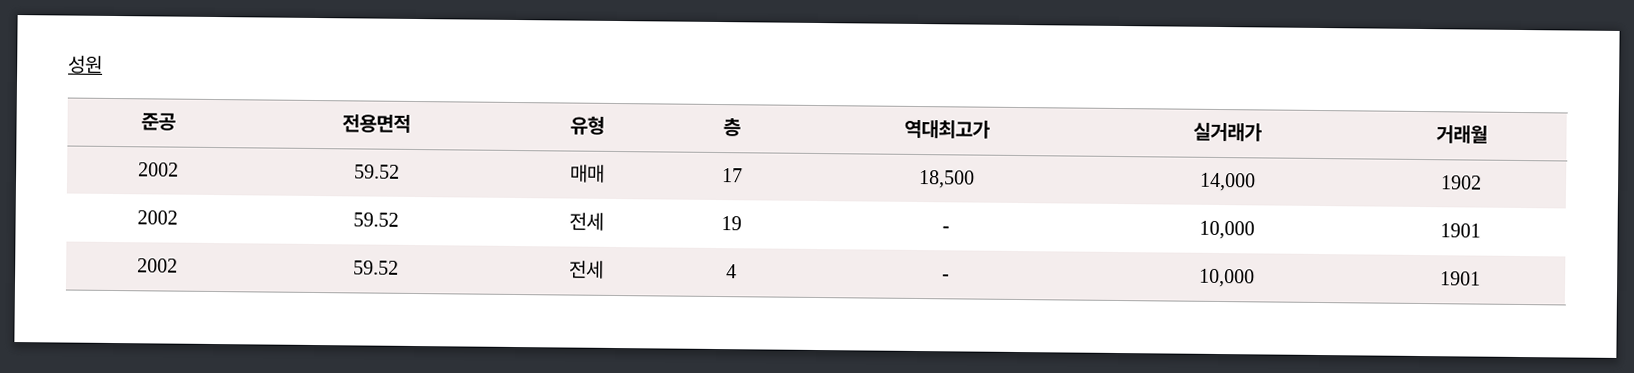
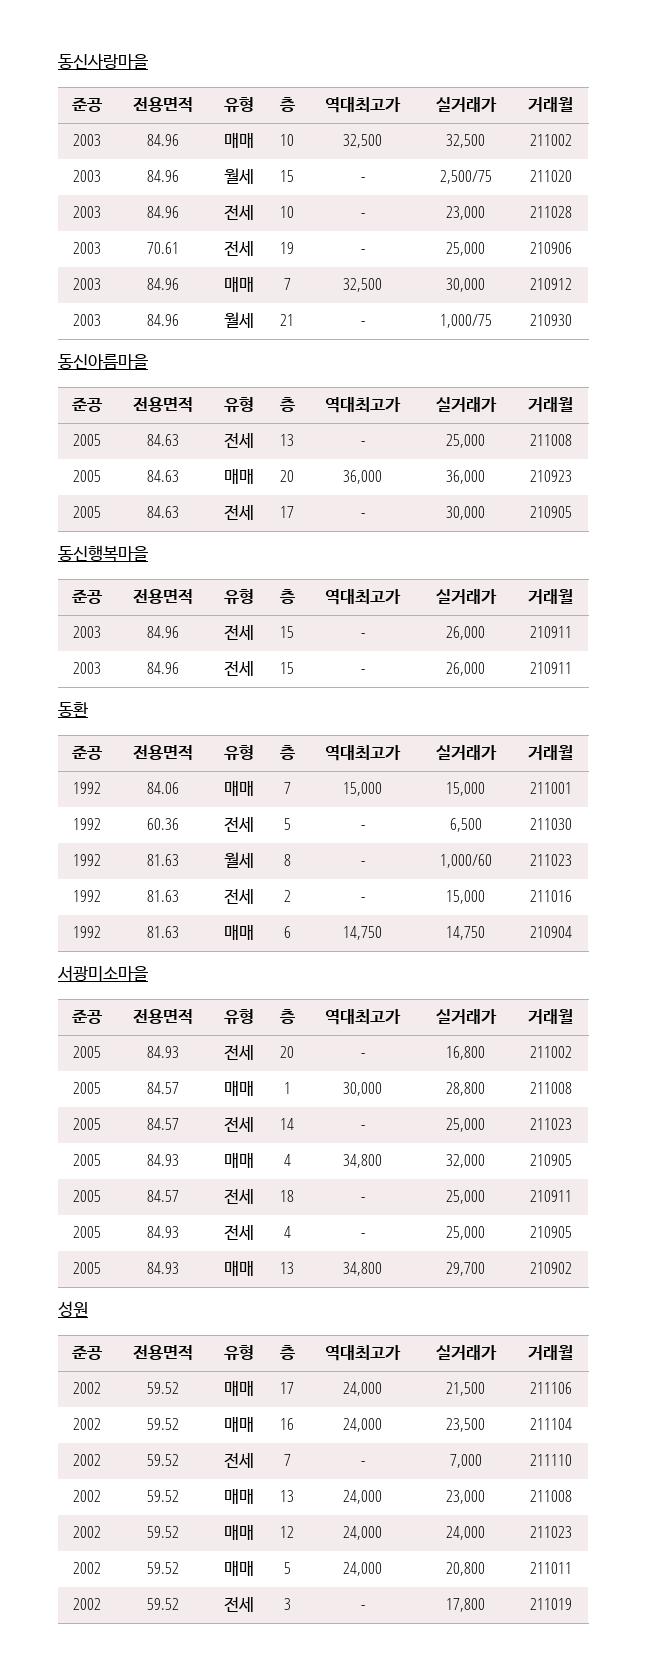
(68, 64) none -> [58,53,148,69] [72,97,103,112] [132,97,193,112] [223,97,254,112] [279,97,296,112] [324,97,401,113] [435,97,497,112] [528,97,573,112] [73,134,101,146] [146,134,179,146] [223,133,254,148] [280,134,294,146] [342,134,382,148] [445,134,485,148] [529,134,572,146] [73,170,101,182] [146,170,179,182] [223,168,254,184] [280,170,294,182] [360,177,365,182] [439,170,492,184] [529,170,572,182] [73,206,101,218] [146,206,179,218] [223,205,254,220] [280,206,294,218] [360,213,365,218] [445,206,485,220] [529,206,572,218] [73,242,101,254] [146,242,179,254] [223,241,254,256] [280,242,294,254] [360,249,365,254] [445,242,485,256] [529,242,572,254] [73,278,101,290] [146,278,179,290] [223,277,254,292] [283,278,291,290] [342,278,382,292] [445,278,485,292] [529,278,572,290] [73,314,101,326] [146,314,179,326] [223,312,254,328] [280,314,294,326] [360,321,365,326] [439,314,492,328] [529,314,572,326] [58,354,148,369] [72,397,103,412] [132,397,193,412] [223,397,254,412] [279,397,296,412] [324,397,401,413] [435,397,497,412] [528,397,573,412] [73,434,101,446] [146,434,179,446] [223,433,254,448] [280,434,294,446] [360,441,365,446] [445,434,485,448] [529,434,572,446] [73,470,101,482] [146,470,179,482] [223,469,254,484] [280,470,294,482] [342,470,382,484] [445,470,485,484] [529,470,572,482] [73,506,101,518] [146,506,179,518] [223,505,254,520] [280,506,294,518] [360,513,365,518] [445,506,485,520] [529,506,572,518] [58,545,148,562] [72,589,103,604] [132,589,193,604] [223,589,254,604] [279,589,296,604] [324,589,401,605] [435,589,497,604] [528,589,573,604] [73,626,101,638] [146,626,179,638] [223,625,254,640] [280,626,294,638] [360,633,365,638] [445,626,485,640] [529,626,572,638] [73,662,101,674] [146,662,179,674] [223,661,254,676] [280,662,294,674] [360,669,365,674] [445,662,485,676] [529,662,572,674] [58,702,88,717] [72,745,103,760] [132,745,193,760] [223,745,254,760] [279,745,296,760] [324,745,401,761] [435,745,497,760] [528,745,573,760] [73,782,101,794] [146,782,179,794] [223,781,254,796] [283,782,291,794] [342,782,382,796] [445,782,485,796] [529,782,572,794] [73,818,101,830] [146,818,179,830] [223,817,254,832] [283,818,291,830] [360,825,365,830] [449,818,482,832] [529,818,572,830] [73,854,101,866] [146,854,179,866] [223,852,254,868] [283,854,291,866] [360,861,365,866] [439,854,492,868] [529,854,572,866] [73,890,101,902] [146,890,179,902] [223,889,254,904] [283,890,291,902] [360,897,365,902] [445,890,485,904] [529,890,572,902] [73,926,101,938] [146,926,179,938] [223,925,254,940] [283,926,291,938] [342,926,382,940] [445,926,485,940] [529,926,572,938] [57,966,148,981] [72,1009,103,1024] [132,1009,193,1024] [223,1009,254,1024] [279,1009,296,1024] [324,1009,401,1025] [435,1009,497,1024] [528,1009,573,1024] [73,1046,101,1058] [146,1046,179,1058] [223,1045,254,1060] [280,1046,294,1058] [360,1053,365,1058] [445,1046,485,1060] [529,1046,572,1058] [73,1082,101,1094] [146,1082,179,1094] [223,1081,254,1096] [283,1082,291,1094] [342,1082,382,1096] [445,1082,485,1096] [529,1082,572,1094] [73,1118,101,1130] [146,1118,179,1130] [223,1117,254,1132] [280,1118,294,1130] [360,1125,365,1130] [445,1118,485,1132] [529,1118,572,1130] [73,1154,101,1166] [146,1154,179,1166] [223,1153,254,1168] [283,1154,291,1166] [342,1154,382,1168] [445,1154,485,1168] [529,1154,572,1166] [73,1190,101,1202] [146,1190,179,1202] [223,1189,254,1204] [280,1190,294,1202] [360,1197,365,1202] [445,1190,485,1204] [529,1190,572,1202] [73,1226,101,1238] [146,1226,179,1238] [223,1225,254,1240] [283,1226,291,1238] [360,1233,365,1238] [445,1226,485,1240] [529,1226,572,1238] [73,1262,101,1274] [146,1262,179,1274] [223,1261,254,1276] [280,1262,294,1274] [342,1262,382,1276] [445,1262,485,1276] [529,1262,572,1274] 동신사랑마을 // 준공 | 전용면적 | 유형 | 층 | 역대최고가 | 실거래가 | 거래월 // 2003 | 84.96 | 매매 | 10 | 32,500 | 32,500 | 211002 // 2003 | 84.96 | 월세 | 15 | - | 2,500/75 | 211020 // 2003 | 84.96 | 전세 | 10 | - | 23,000 | 211028 // 2003 | 70.61 | 전세 | 19 | - | 25,000 | 210906 // 2003 | 84.96 | 매매 | 7 | 32,500 | 30,000 | 210912 // 2003 | 84.96 | 월세 | 21 | - | 1,000/75 | 210930 // 동신아름마을 // 준공 | 전용면적 | 유형 | 층 | 역대최고가 | 실거래가 | 거래월 // 2005 | 84.63 | 전세 | 13 | - | 25,000 | 211008 // 2005 | 84.63 | 매매 | 20 | 36,000 | 36,000 | 210923 // 2005 | 84.63 | 전세 | 17 | - | 30,000 | 210905 // 동신행복마을 // 준공 | 전용면적 | 유형 | 층 | 역대최고가 | 실거래가 | 거래월 // 2003 | 84.96 | 전세 | 15 | - | 26,000 | 210911 // 2003 | 84.96 | 전세 | 15 | - | 26,000 | 210911 // 동환 // 준공 | 전용면적 | 유형 | 층 | 역대최고가 | 실거래가 | 거래월 // 1992 | 84.06 | 매매 | 7 | 15,000 | 15,000 | 211001 // 1992 | 60.36 | 전세 | 5 | - | 6,500 | 211030 // 1992 | 81.63 | 월세 | 8 | - | 1,000/60 | 211023 // 1992 | 81.63 | 전세 | 2 | - | 15,000 | 211016 // 1992 | 81.63 | 매매 | 6 | 14,750 | 14,750 | 210904 // 서광미소마을 // 준공 | 전용면적 | 유형 | 층 | 역대최고가 | 실거래가 | 거래월 // 2005 | 84.93 | 전세 | 20 | - | 16,800 | 211002 // 2005 | 84.57 | 매매 | 1 | 30,000 | 28,800 | 211008 // 2005 | 84.57 | 전세 | 14 | - | 25,000 | 211023 // 2005 | 84.93 | 매매 | 4 | 34,800 | 32,000 | 210905 // 2005 | 84.57 | 전세 | 18 | - | 25,000 | 210911 // 2005 | 84.93 | 전세 | 4 | - | 25,000 | 210905 // 2005 | 84.93 | 매매 | 13 | 34,800 | 29,700 | 210902 //
[918,170,975,189] [1198,172,1256,192] [1441,175,1482,190] [136,210,178,225] [352,212,399,227] [568,212,604,231] [720,216,742,231] [942,226,950,233] [1198,220,1255,240] [1440,223,1481,238] [136,258,178,273] [352,260,399,275] [568,260,604,279] [725,264,737,279] [942,274,950,281] [1198,268,1255,288] [1440,271,1481,286] 18,500 | 14,000 | 1902 // 2002 | 59.52 | 전세 | 19 | - | 10,000 | 1901 // 2002 | 59.52 | 전세 | 4 | - | 10,000 | 1901 -> [342,1382,382,1396] [445,1382,485,1396] [529,1382,572,1394] [73,1418,101,1430] [146,1418,179,1430] [223,1417,254,1432] [280,1418,294,1430] [342,1418,382,1432] [445,1418,485,1432] [529,1418,572,1430] [73,1454,101,1466] [146,1454,179,1466] [223,1453,254,1468] [283,1454,291,1466] [360,1461,365,1466] [449,1454,482,1468] [529,1454,572,1466] [73,1490,101,1502] [146,1490,179,1502] [223,1489,254,1504] [280,1490,294,1502] [342,1490,382,1504] [445,1490,485,1504] [529,1490,572,1502] [73,1526,101,1538] [146,1526,179,1538] [223,1525,254,1540] [280,1526,294,1538] [342,1526,382,1540] [445,1526,485,1540] [529,1526,572,1538] [73,1562,101,1574] [146,1562,179,1574] [223,1561,254,1576] [283,1562,291,1574] [342,1562,382,1576] [445,1562,485,1576] [529,1562,572,1574] [73,1598,101,1610] [146,1598,179,1610] [223,1597,254,1612] [283,1598,291,1610] [360,1605,365,1610] [445,1598,485,1612] [529,1598,572,1610] 24,000 | 21,500 | 211106 // 2002 | 59.52 | 매매 | 16 | 24,000 | 23,500 | 211104 // 2002 | 59.52 | 전세 | 7 | - | 7,000 | 211110 // 2002 | 59.52 | 매매 | 13 | 24,000 | 23,000 | 211008 // 2002 | 59.52 | 매매 | 12 | 24,000 | 24,000 | 211023 // 2002 | 59.52 | 매매 | 5 | 24,000 | 20,800 | 211011 // 2002 | 59.52 | 전세 | 3 | - | 17,800 | 211019

